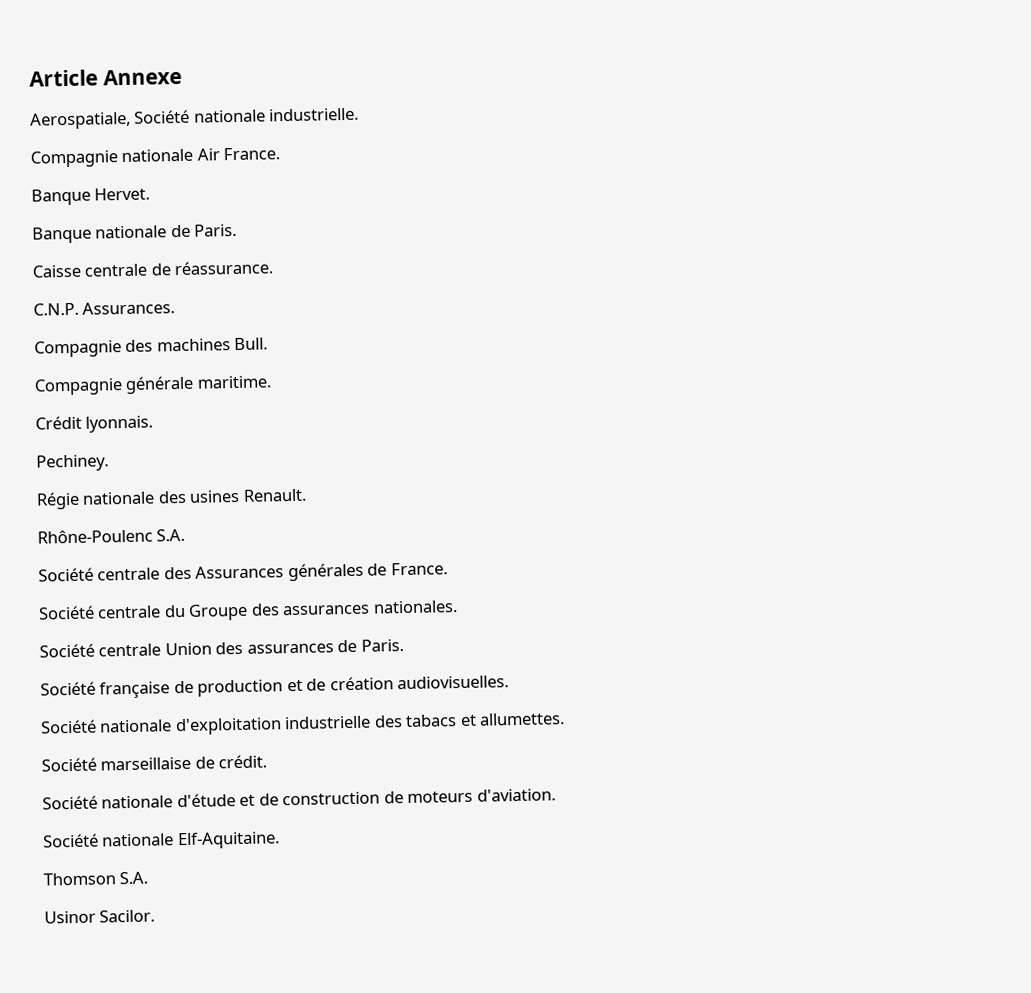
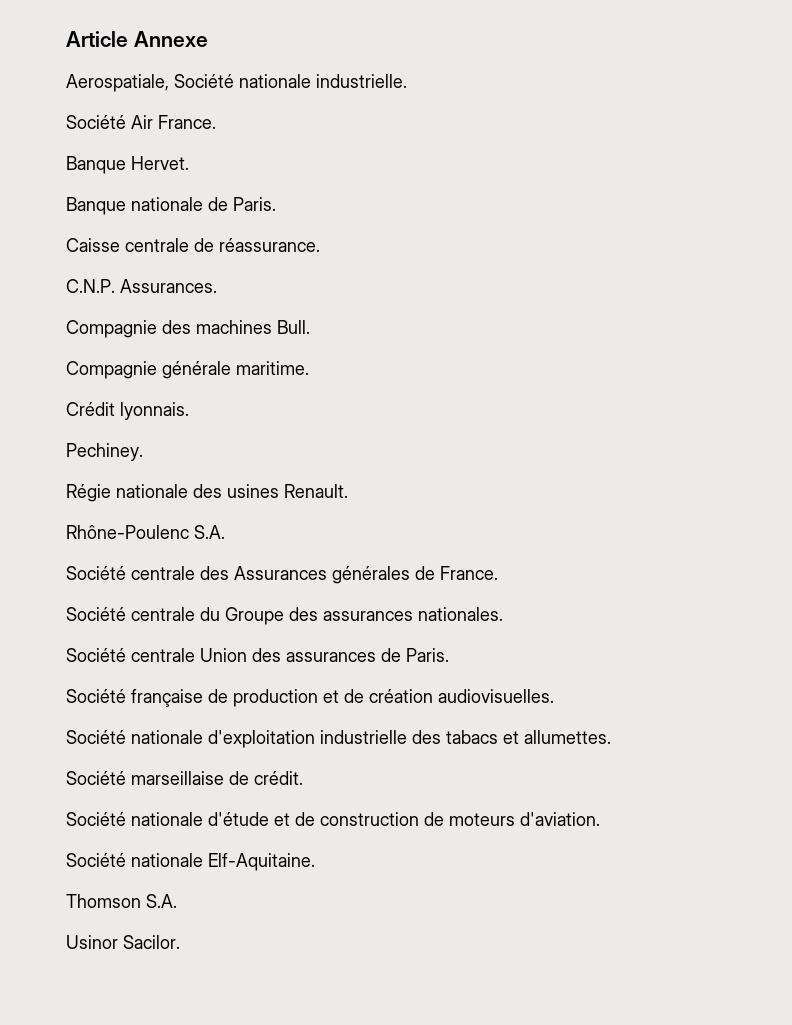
[30,148,194,168] Compagnie nationale -> [66,115,126,129] Société

